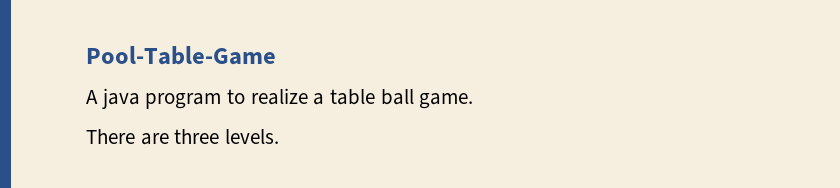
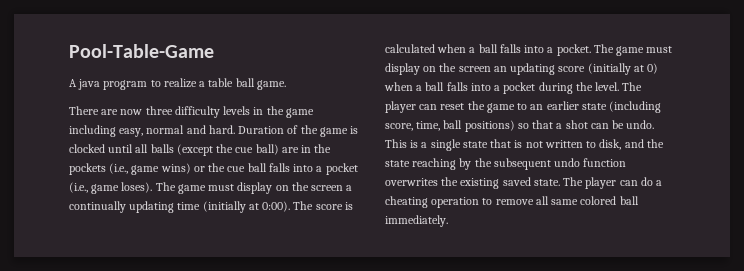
[174,129,280,144] three levels. -> [120,106,314,118] [69,125,359,137] [69,144,332,156] [69,163,358,175] [69,182,353,194] [69,201,353,213] [385,44,673,56] [385,63,659,75] [384,82,643,94] [385,101,662,113] [385,120,655,132] [385,139,664,151] [385,158,627,170] [385,177,663,189] [385,196,639,208] [385,215,448,227] now three difficulty levels in the game including easy, normal and hard. Duration of the game is clocked until all balls (except the cue ball) are in the pockets (i.e., game wins) or the cue ball falls into a pocket (i.e., game loses). The game must display on the screen a continually updating time (initially at 0:00). The score is calculated when a ball falls into a pocket. The game must display on the screen an updating score (initially at 0) when a ball falls into a pocket during the level. The player can reset the game to an earlier state (including score, time, ball positions) so that a shot can be undo. This is a single state that is not written to disk, and the state reaching by the subsequent undo function overwrites the existing saved state. The player can do a cheating operation to remove all same colored ball immediately.

